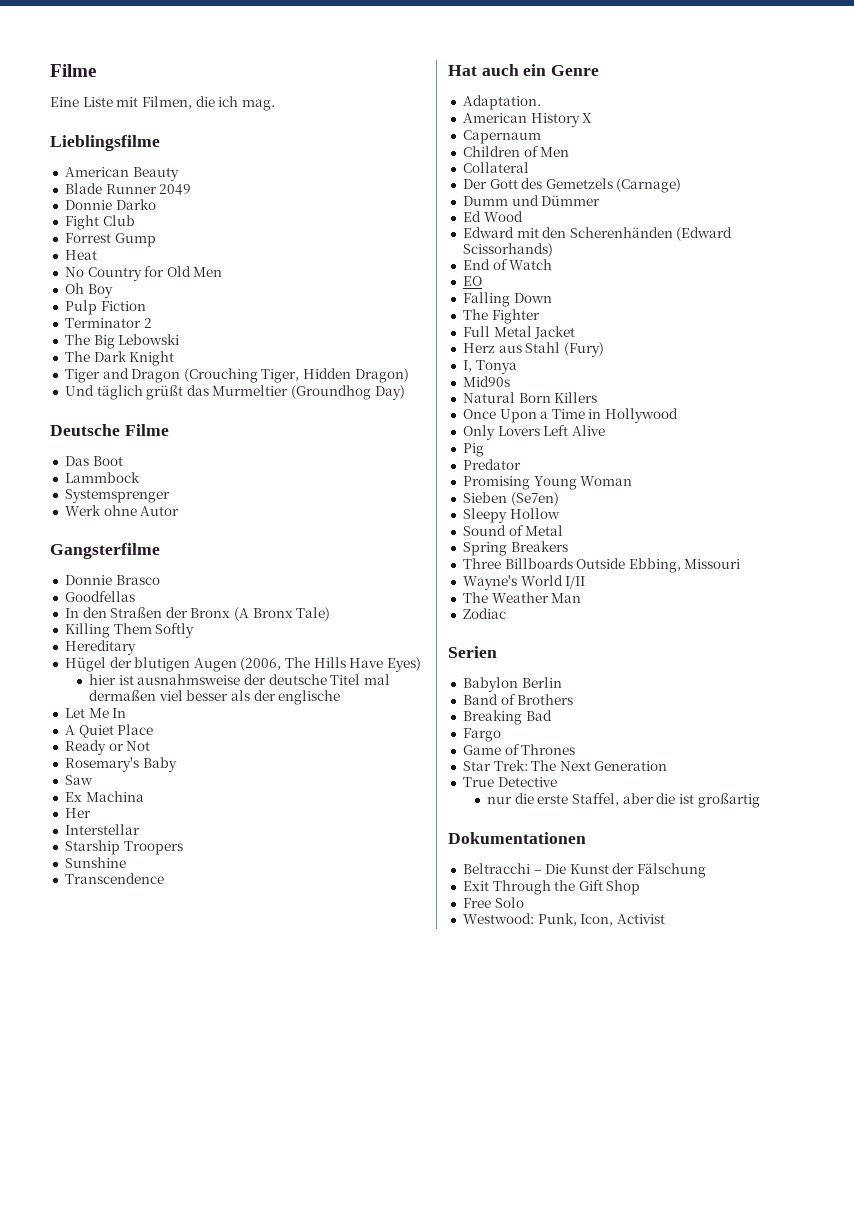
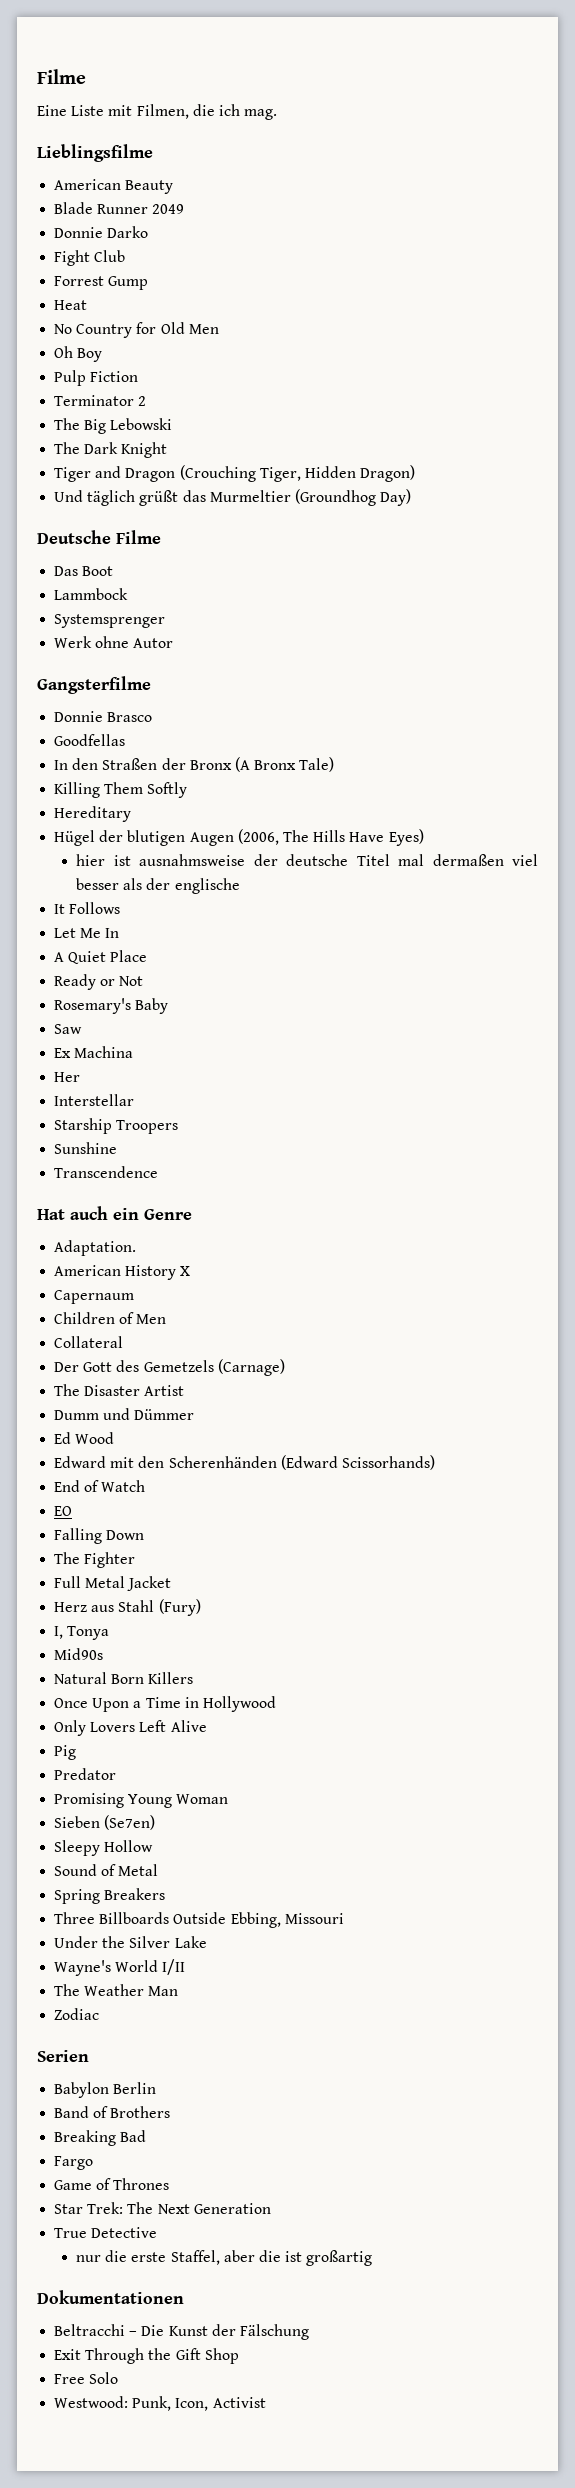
(341, 697) none -> [54,902,121,914] // It Follows
(682, 185) none -> [54,1384,185,1396] // The Disaster Artist
(741, 564) none -> [54,1936,207,1948] // Under the Silver Lake

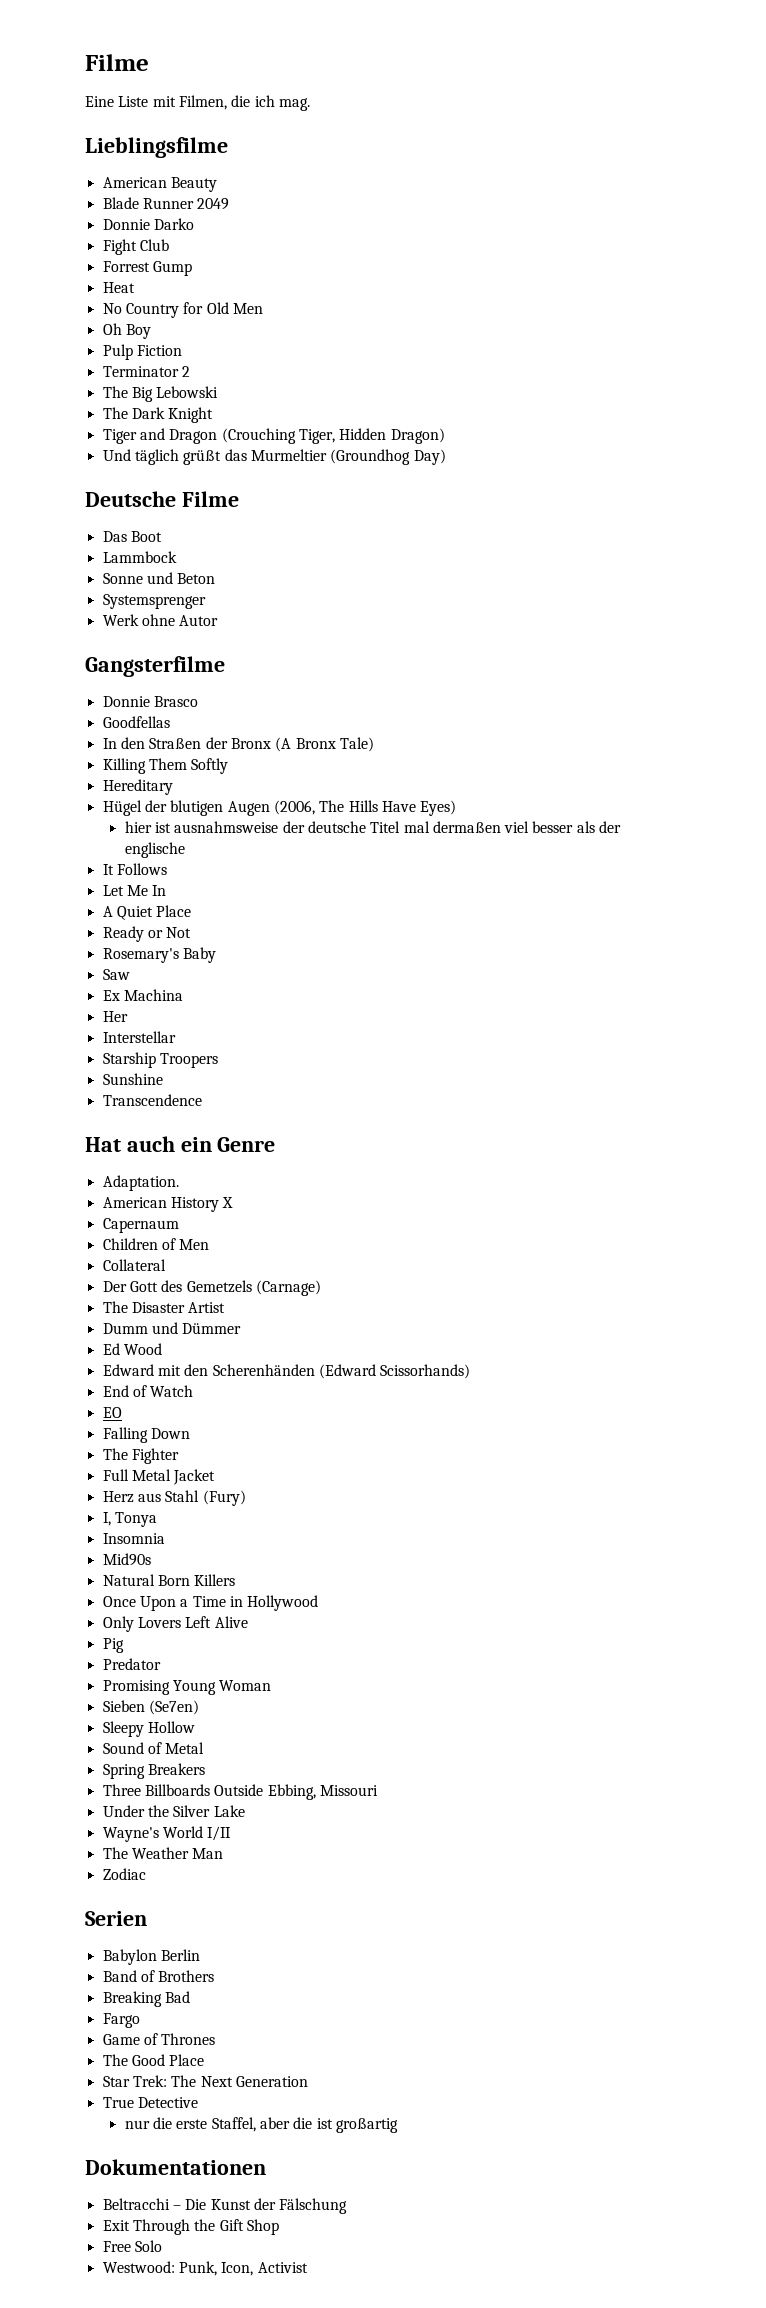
(129, 594) none -> [102,572,216,584] // Sonne und Beton
(110, 1633) none -> [102,1533,165,1544] // Insomnia
(170, 2184) none -> [102,2054,205,2066] // The Good Place

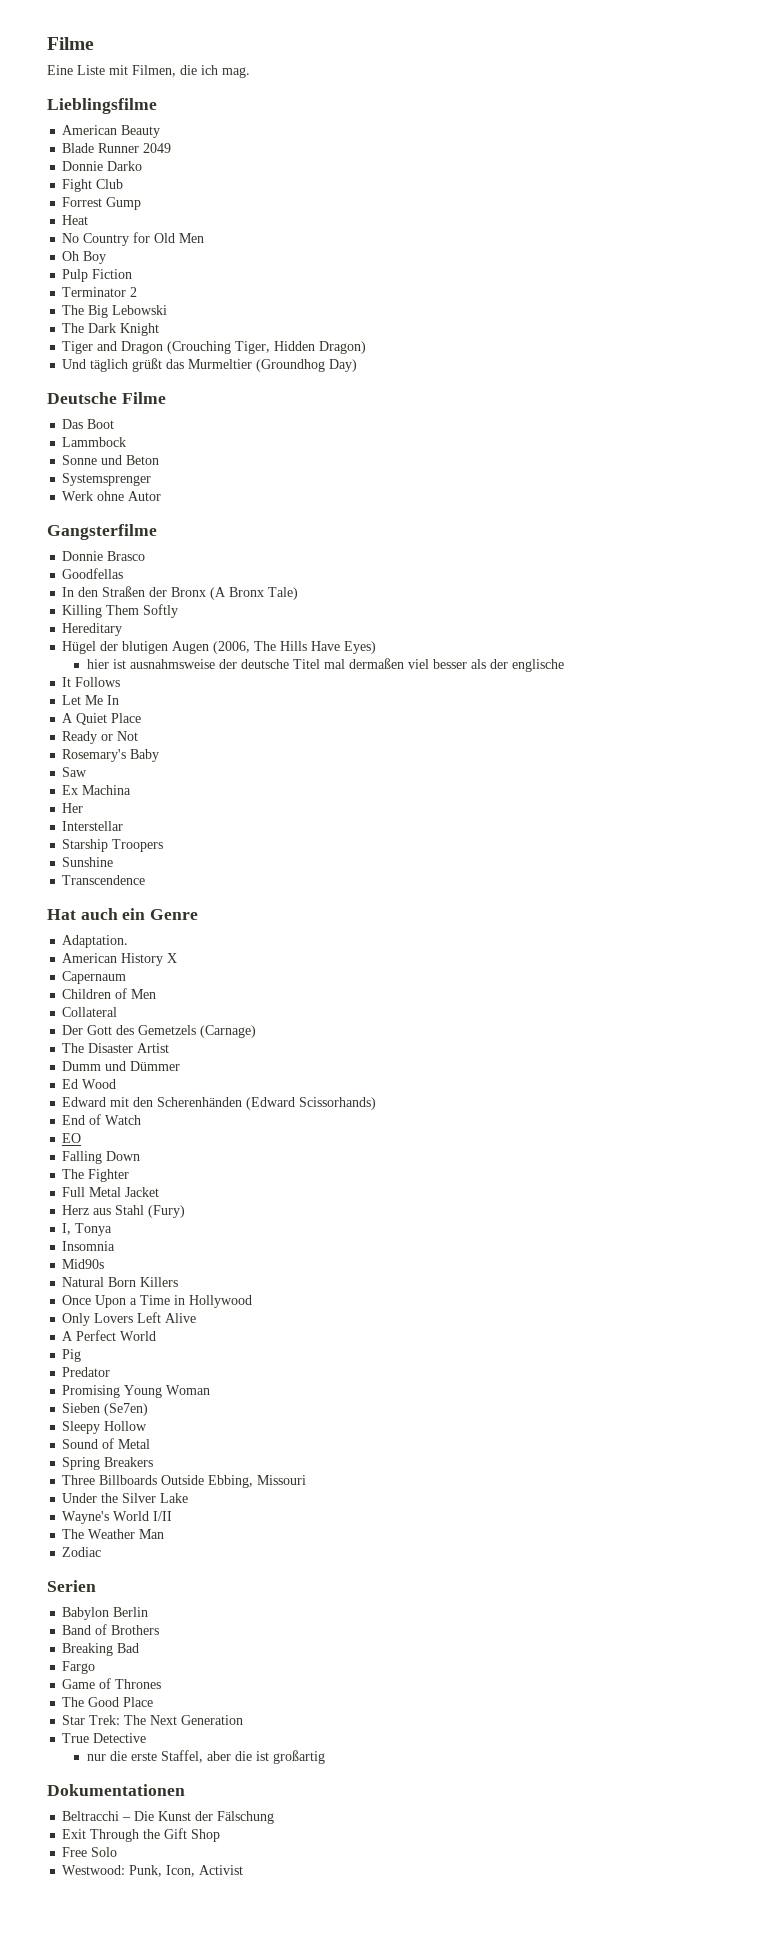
(248, 1622) none -> [62,1330,157,1341] // A Perfect World

